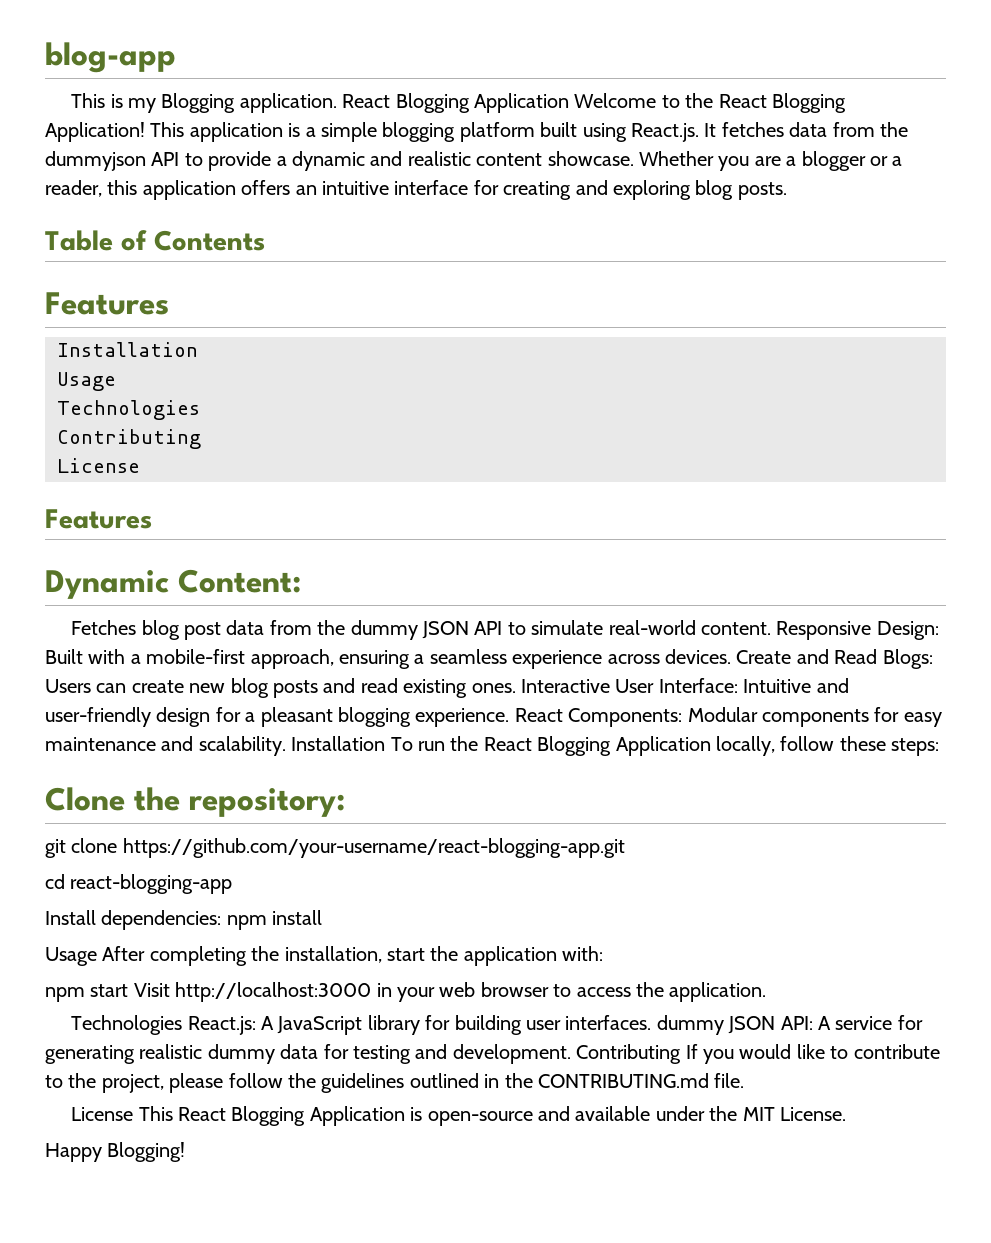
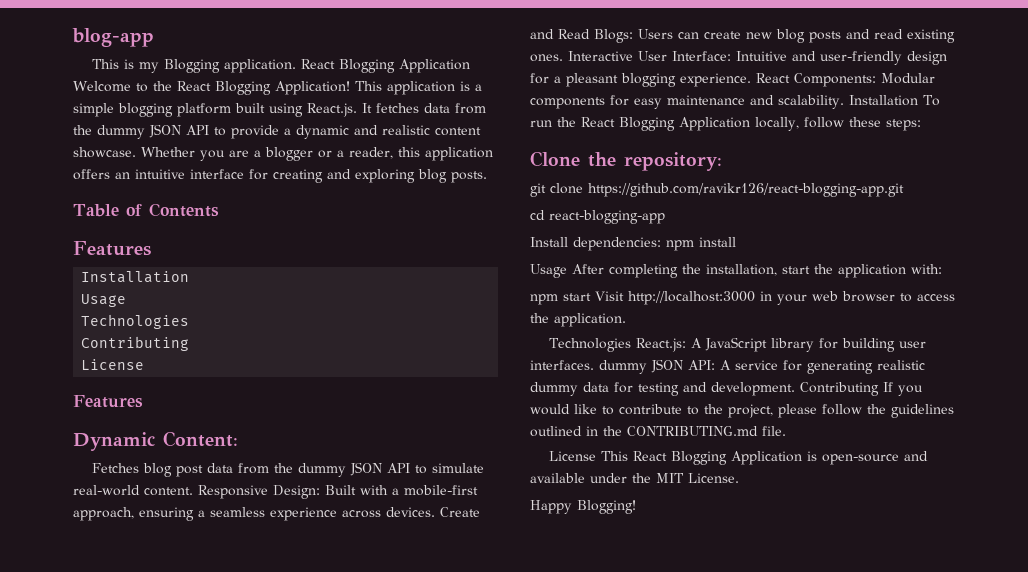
[45,151,146,171] dummyjson -> [97,124,181,139] dummy JSON
[122,838,625,858] https://github.com/your-username/react-blogging-app.git -> [588,183,904,197] https://github.com/ravikr126/react-blogging-app.git

